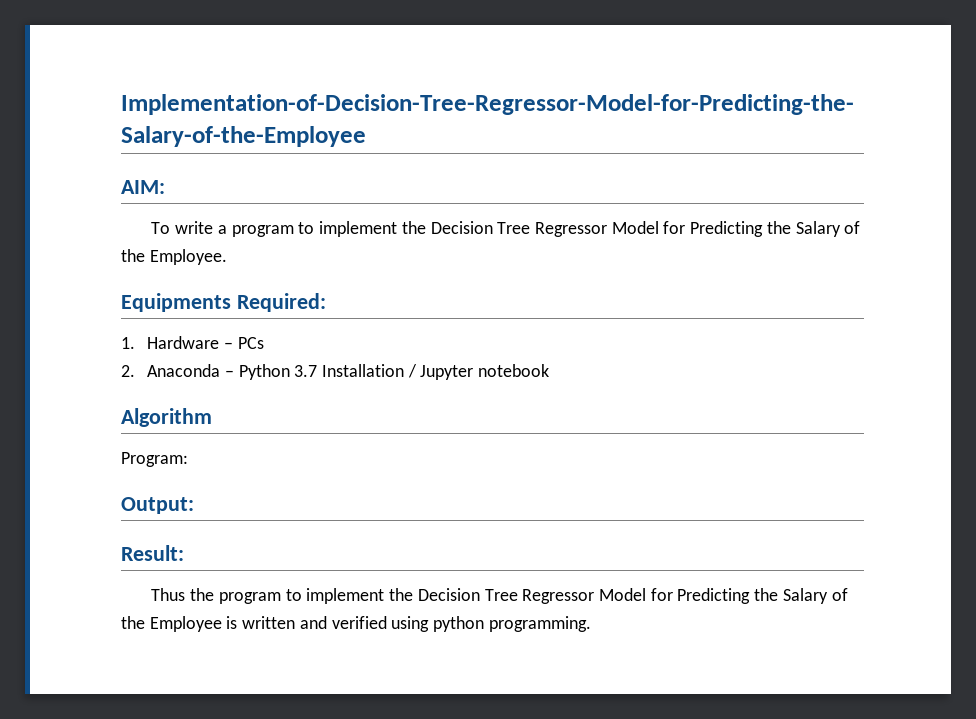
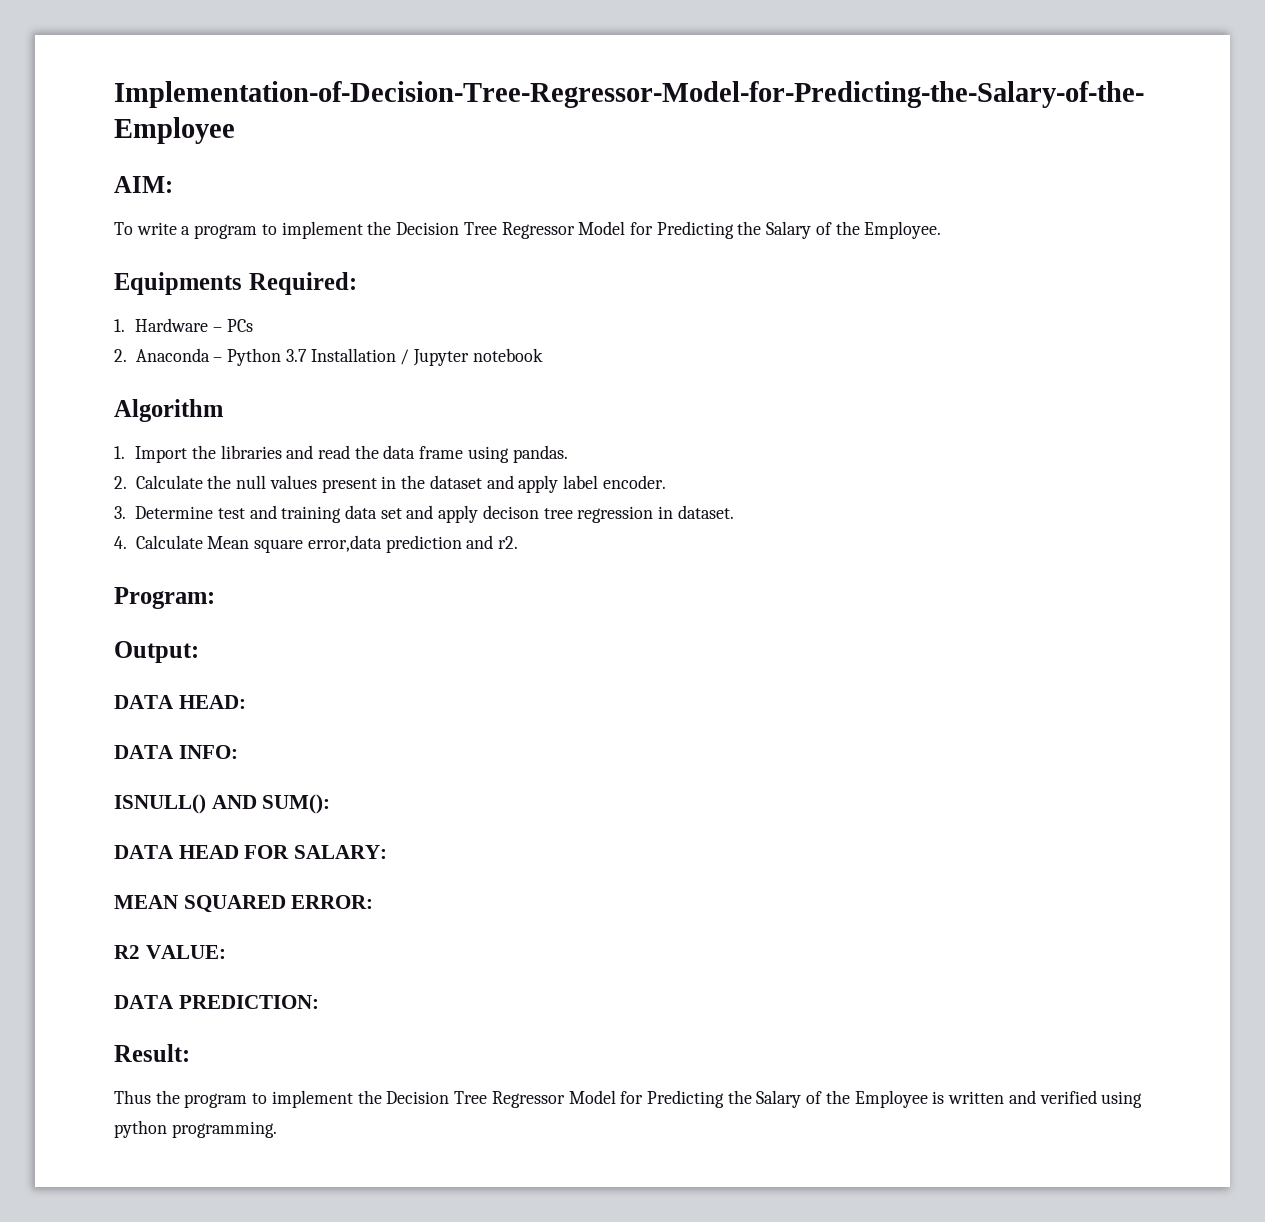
[121,452,188,467] [121,497,194,514] Program: // Output: -> [114,445,568,463] [114,475,666,493] [114,505,734,523] [114,535,519,553] [114,587,215,609] [114,641,199,663] [114,695,246,709] [114,745,238,759] [114,794,331,814] [114,845,388,859] [114,895,374,913] [114,945,226,959] [114,995,319,1009] 1. Import the libraries and read the data frame using pandas. // 2. Calculate the null values present in the dataset and apply label encoder. // 3. Determine test and training data set and apply decison tree regression in dataset. // 4. Calculate Mean square error,data prediction and r2. // Program: // Output: // DATA HEAD: // DATA INFO: // ISNULL() AND SUM(): // DATA HEAD FOR SALARY: // MEAN SQUARED ERROR: // R2 VALUE: // DATA PREDICTION:

